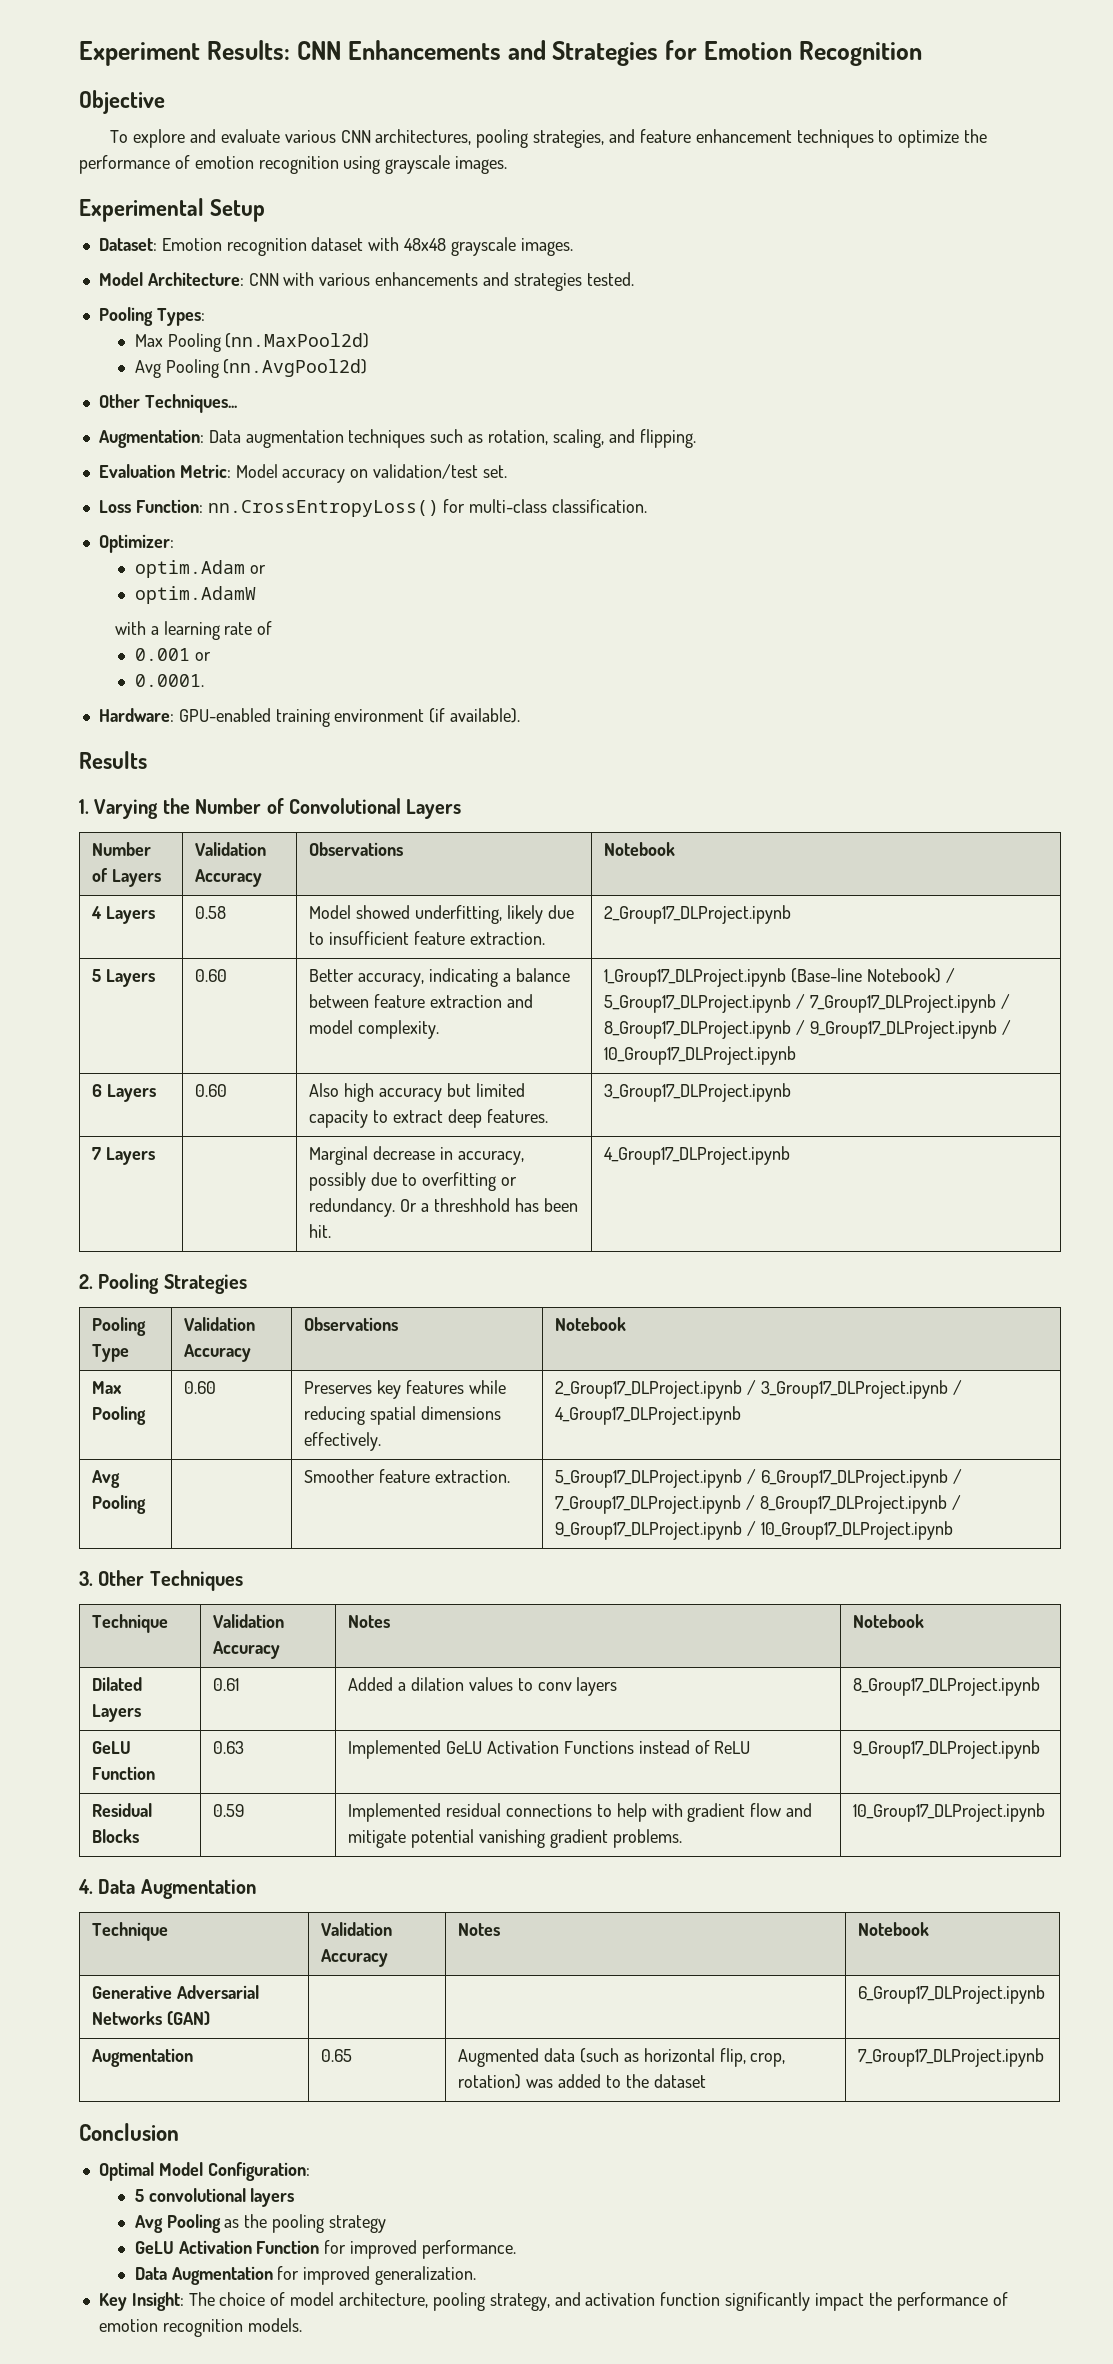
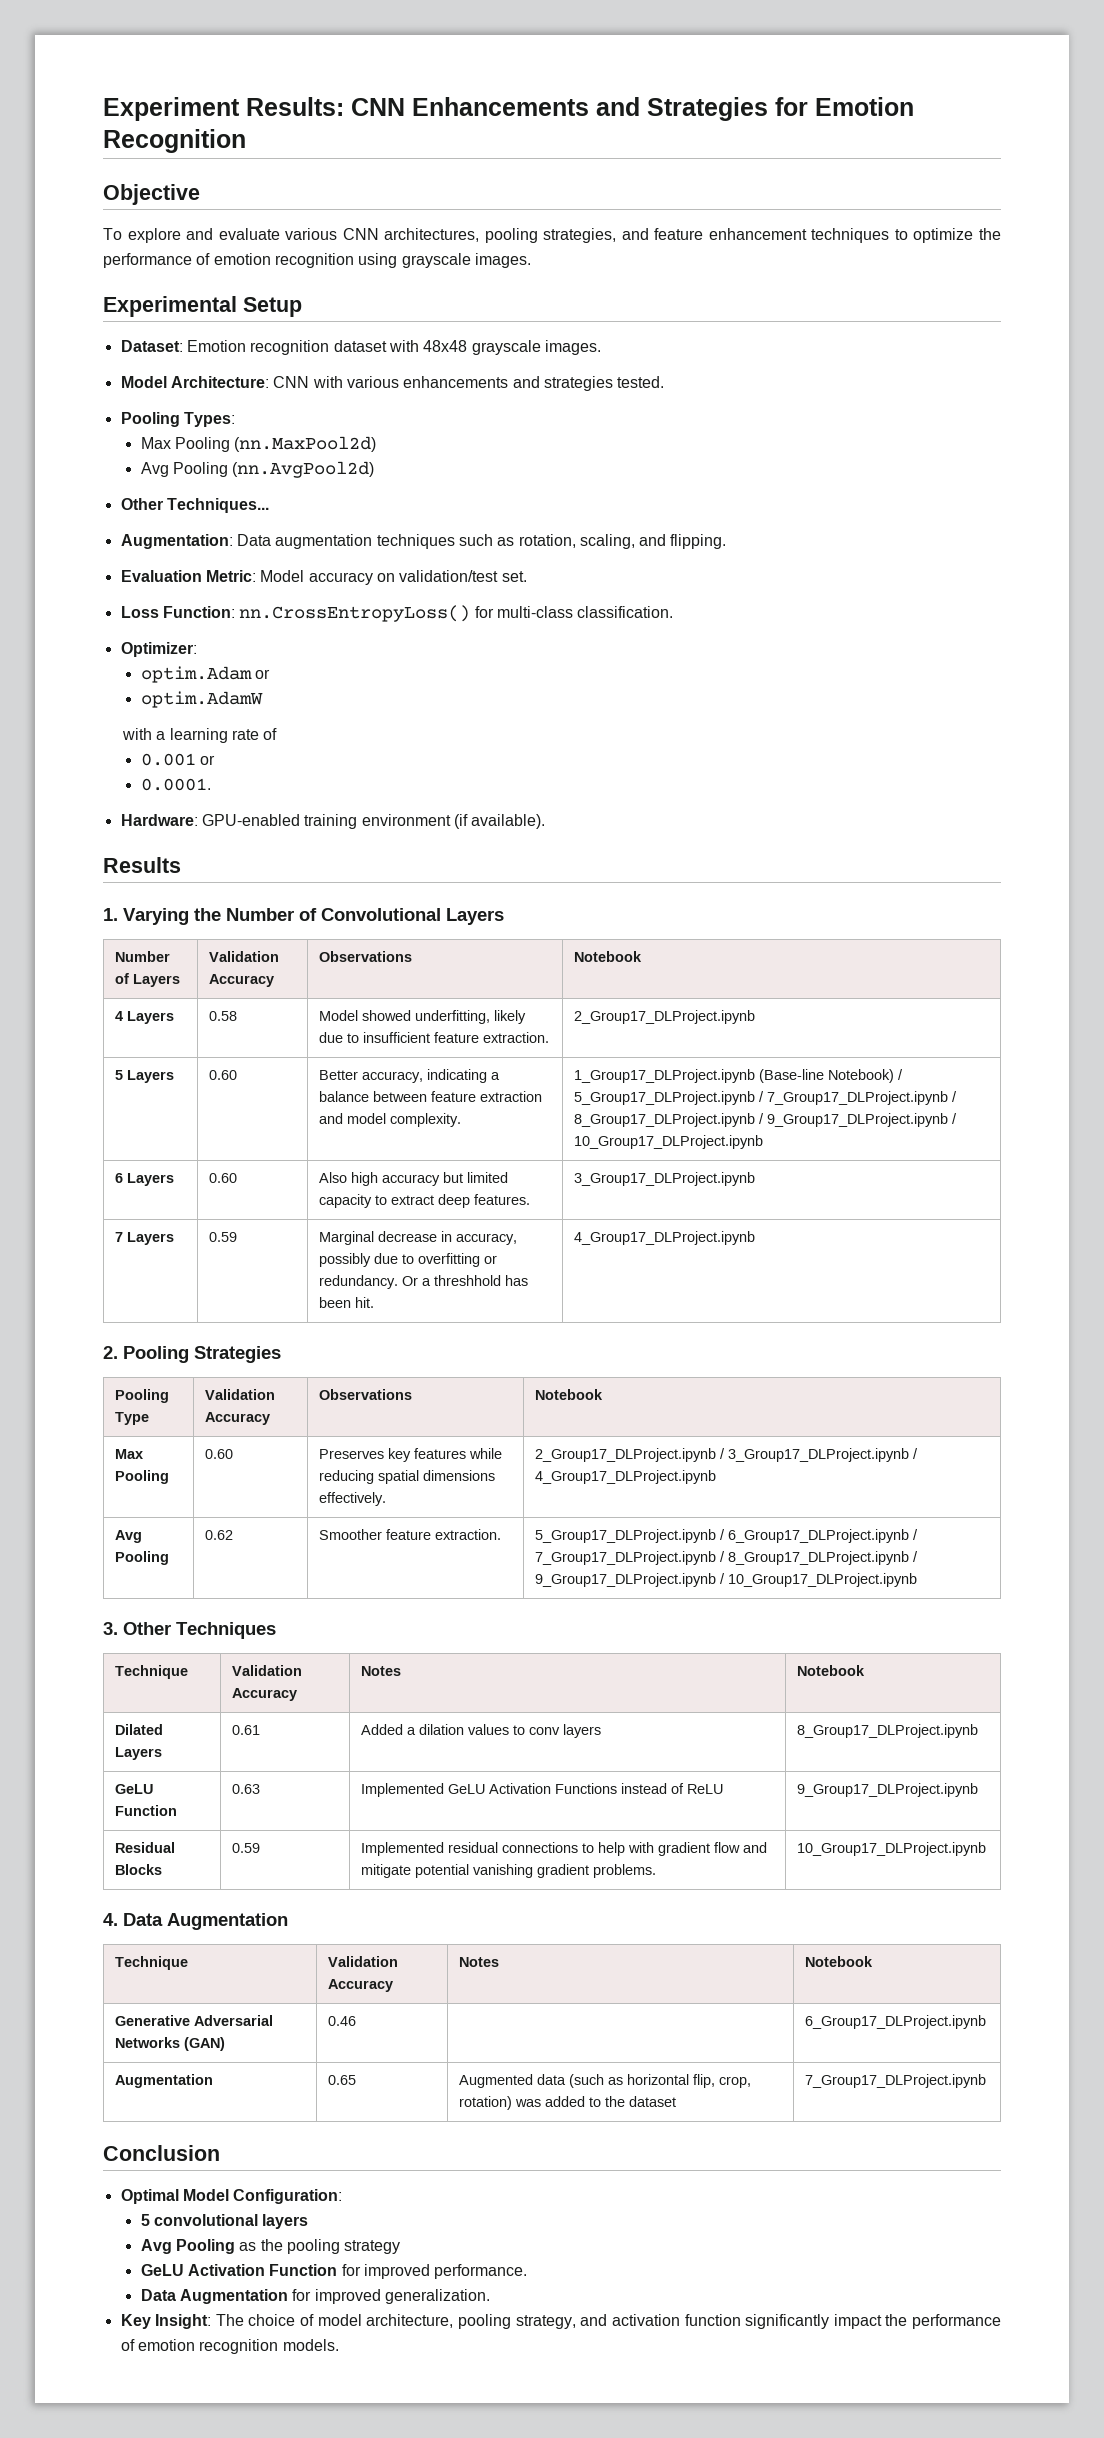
(156, 1156) none -> [209,1232,238,1242] 0.59
(147, 1504) none -> [205,1530,234,1540] 0.62
(211, 2018) none -> [328,2016,357,2026] 0.46

